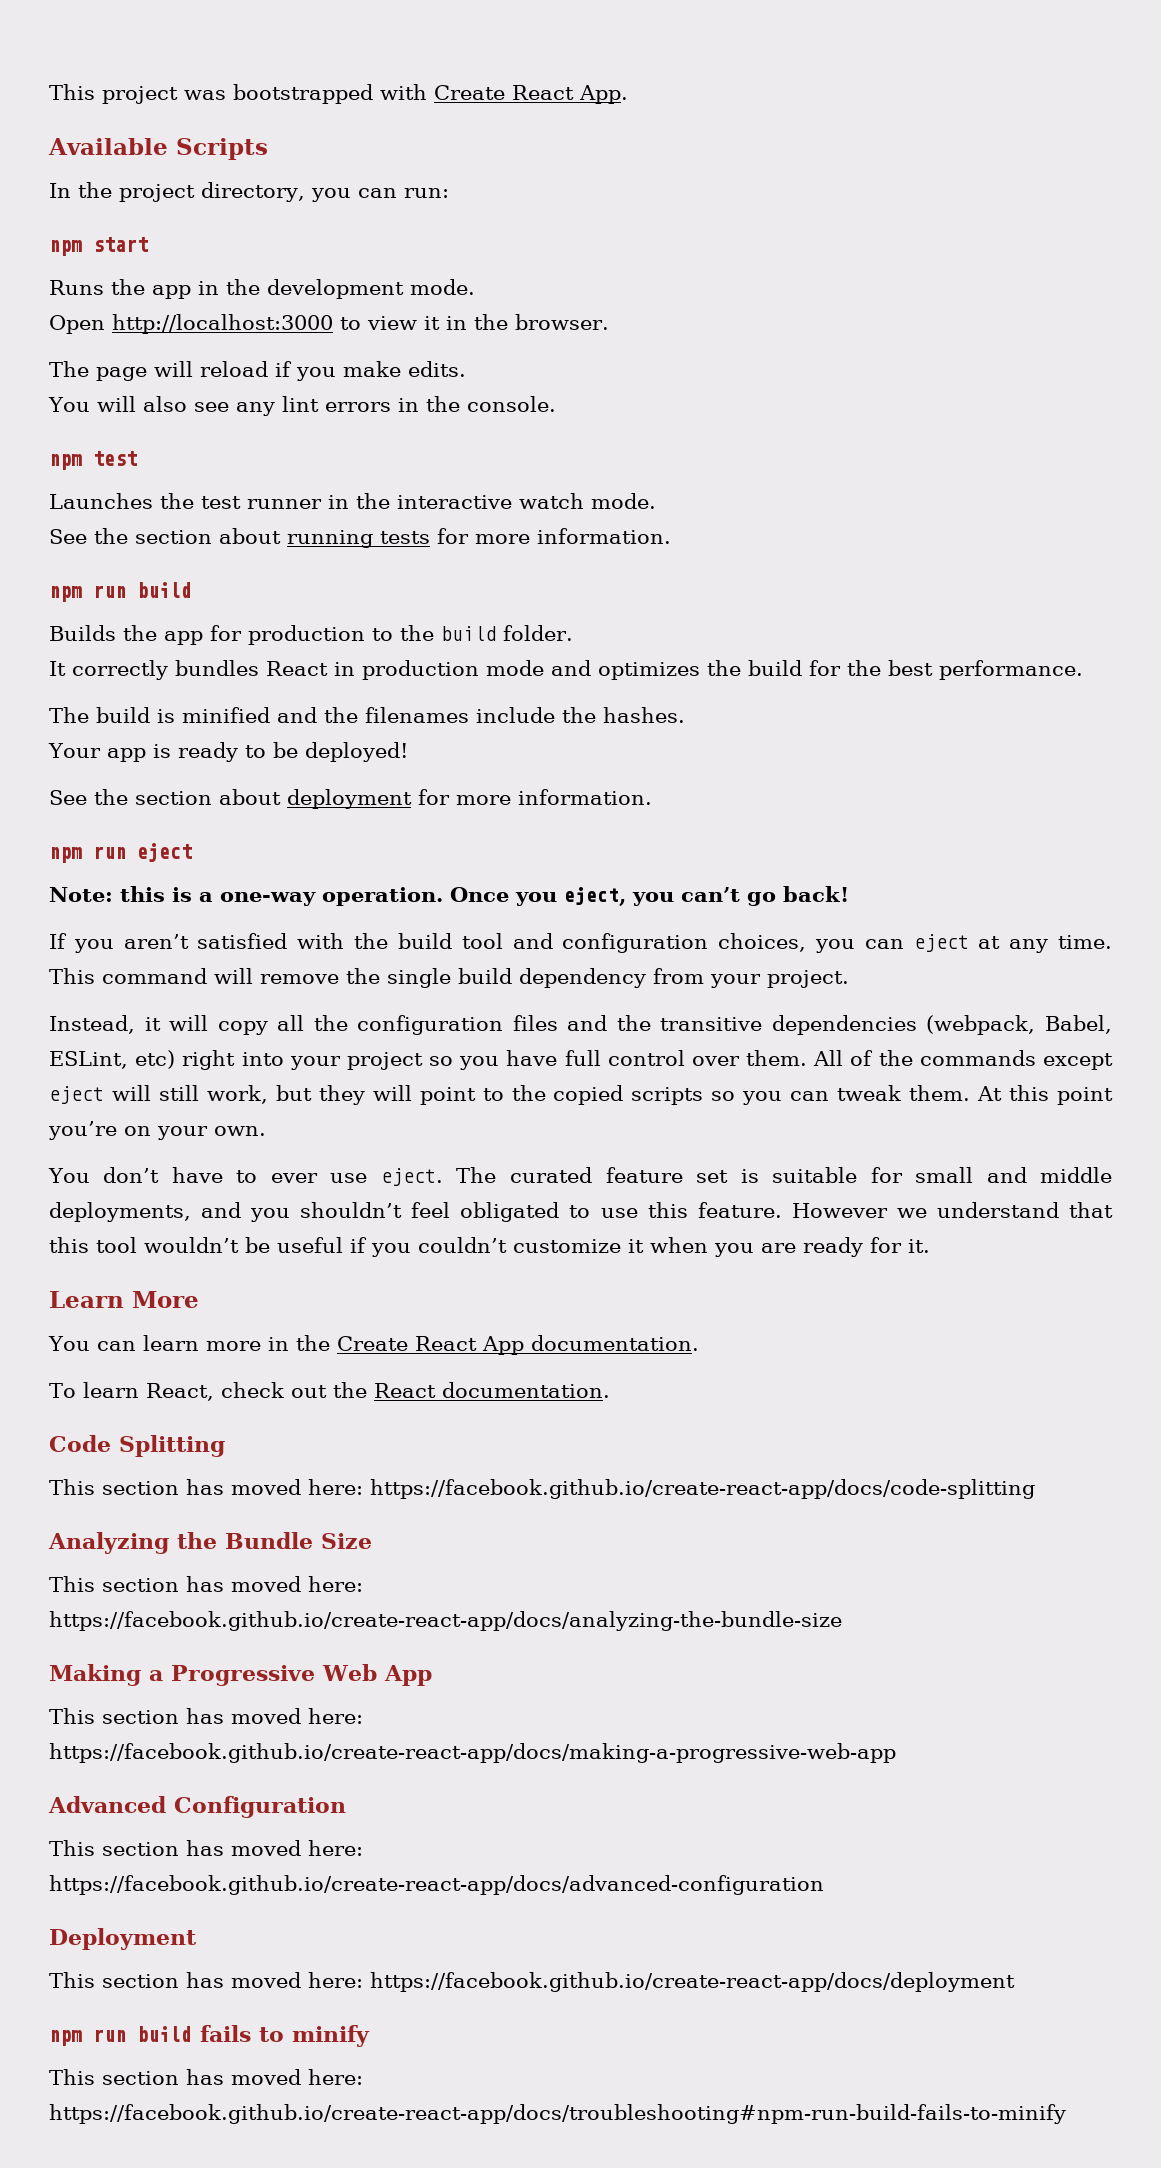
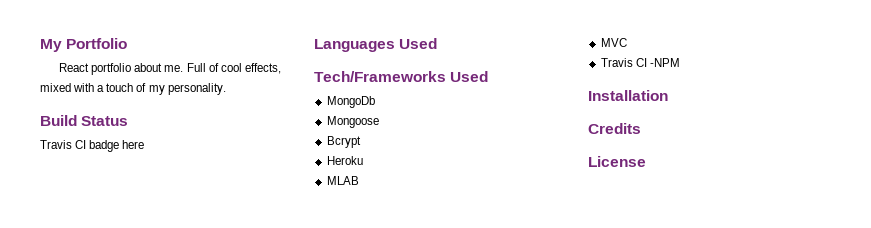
[49,84,628,104] [48,138,268,160] [49,182,449,202] [49,237,148,256] [49,279,475,299] [49,314,609,334] [49,361,466,381] [48,396,556,416] [49,451,137,470] [49,493,656,509] [49,528,671,548] [49,582,192,602] [49,625,573,645] [49,660,1083,680] [49,707,685,723] [48,742,408,762] [49,789,652,809] [49,843,192,863] [49,886,849,906] [49,933,1112,953] [49,968,849,988] [49,1015,1112,1035] [49,1050,1113,1070] [49,1085,1113,1105] [48,1121,266,1140] [48,1167,1112,1186] [49,1202,1113,1222] [49,1237,930,1257] [49,1291,199,1308] [48,1335,699,1355] [49,1382,610,1401] [49,1435,225,1457] [49,1479,1035,1499] [48,1532,372,1554] [49,1576,363,1592] [49,1611,842,1631] [49,1664,432,1686] [49,1708,363,1724] [49,1743,896,1763] [48,1796,346,1818] [49,1840,363,1856] [49,1875,824,1895] [49,1928,197,1950] [49,1972,1015,1992] [49,2025,370,2047] [49,2069,363,2085] [49,2104,1066,2124] This project was bootstrapped with Create React App. // Available Scripts // In the project directory, you can run: // npm start // Runs the app in the development mode. // Open http://localhost:3000 to view it in the browser. // The page will reload if you make edits. // You will also see any lint errors in the console. // npm test // Launches the test runner in the interactive watch mode. // See the section about running tests for more information. // npm run build // Builds the app for production to the build folder. // It correctly bundles React in production mode and optimizes the build for the best performance. // The build is minified and the filenames include the hashes. // Your app is ready to be deployed! // See the section about deployment for more information. // npm run eject // Note: this is a one-way operation. Once you eject, you can’t go back! // If you aren’t satisfied with the build tool and configuration choices, you can eject at any time. This command will remove the single build dependency from your project. // Instead, it will copy all the configuration files and the transitive dependencies (webpack, Babel, ESLint, etc) right into your project so you have full control over them. All of the commands except eject will still work, but they will point to the copied scripts so you can tweak them. At this point you’re on your own. // You don’t have to ever use eject. The curated feature set is suitable for small and middle deployments, and you shouldn’t feel obligated to use this feature. However we understand that this tool wouldn’t be useful if you couldn’t customize it when you are ready for it. // Learn More // You can learn more in the Create React App documentation. // To learn React, check out the React documentation. // Code Splitting // This section has moved here: https://facebook.github.io/create-react-app/docs/code-splitting // Analyzing the Bundle Size // This section has moved here: https://facebook.github.io/create-react-app/docs/analyzing-the-bundle-size // Making a Progressive Web App // This section has moved here: https://facebook.github.io/create-react-app/docs/making-a-progressive-web-app // Advanced Configuration // This section has moved here: https://facebook.github.io/create-react-app/docs/advanced-configuration // Deployment // This section has moved here: https://facebook.github.io/create-react-app/docs/deployment // npm run build fails to minify // This section has moved here: https://facebook.github.io/create-react-app/docs/troubleshooting#npm-run-build-fails-to-minify -> [40,38,128,52] [59,63,281,75] [40,83,226,95] [40,115,129,126] [40,140,145,152] [314,38,438,52] [314,71,489,82] [326,96,375,108] [326,116,379,128] [326,136,361,148] [326,156,363,165] [326,176,359,185] [600,38,627,47] [600,58,680,67] [588,90,668,101] [588,123,641,134] [588,156,646,167] My Portfolio // React portfolio about me. Full of cool effects, mixed with a touch of my personality. // Build Status // Travis CI badge here // Languages Used // Tech/Frameworks Used // MongoDb // Mongoose // Bcrypt // Heroku // MLAB // MVC // Travis CI -NPM // Installation // Credits // License

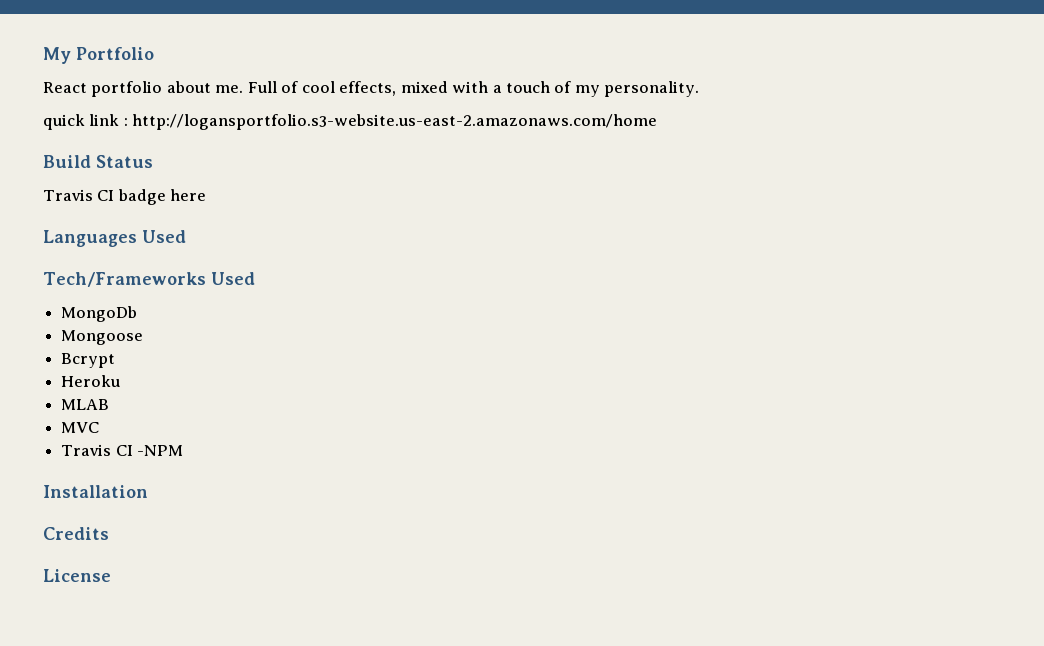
(226, 89) none -> [43,114,658,130] // quick link : http://logansportfolio.s3-website.us-east-2.amazonaws.com/home

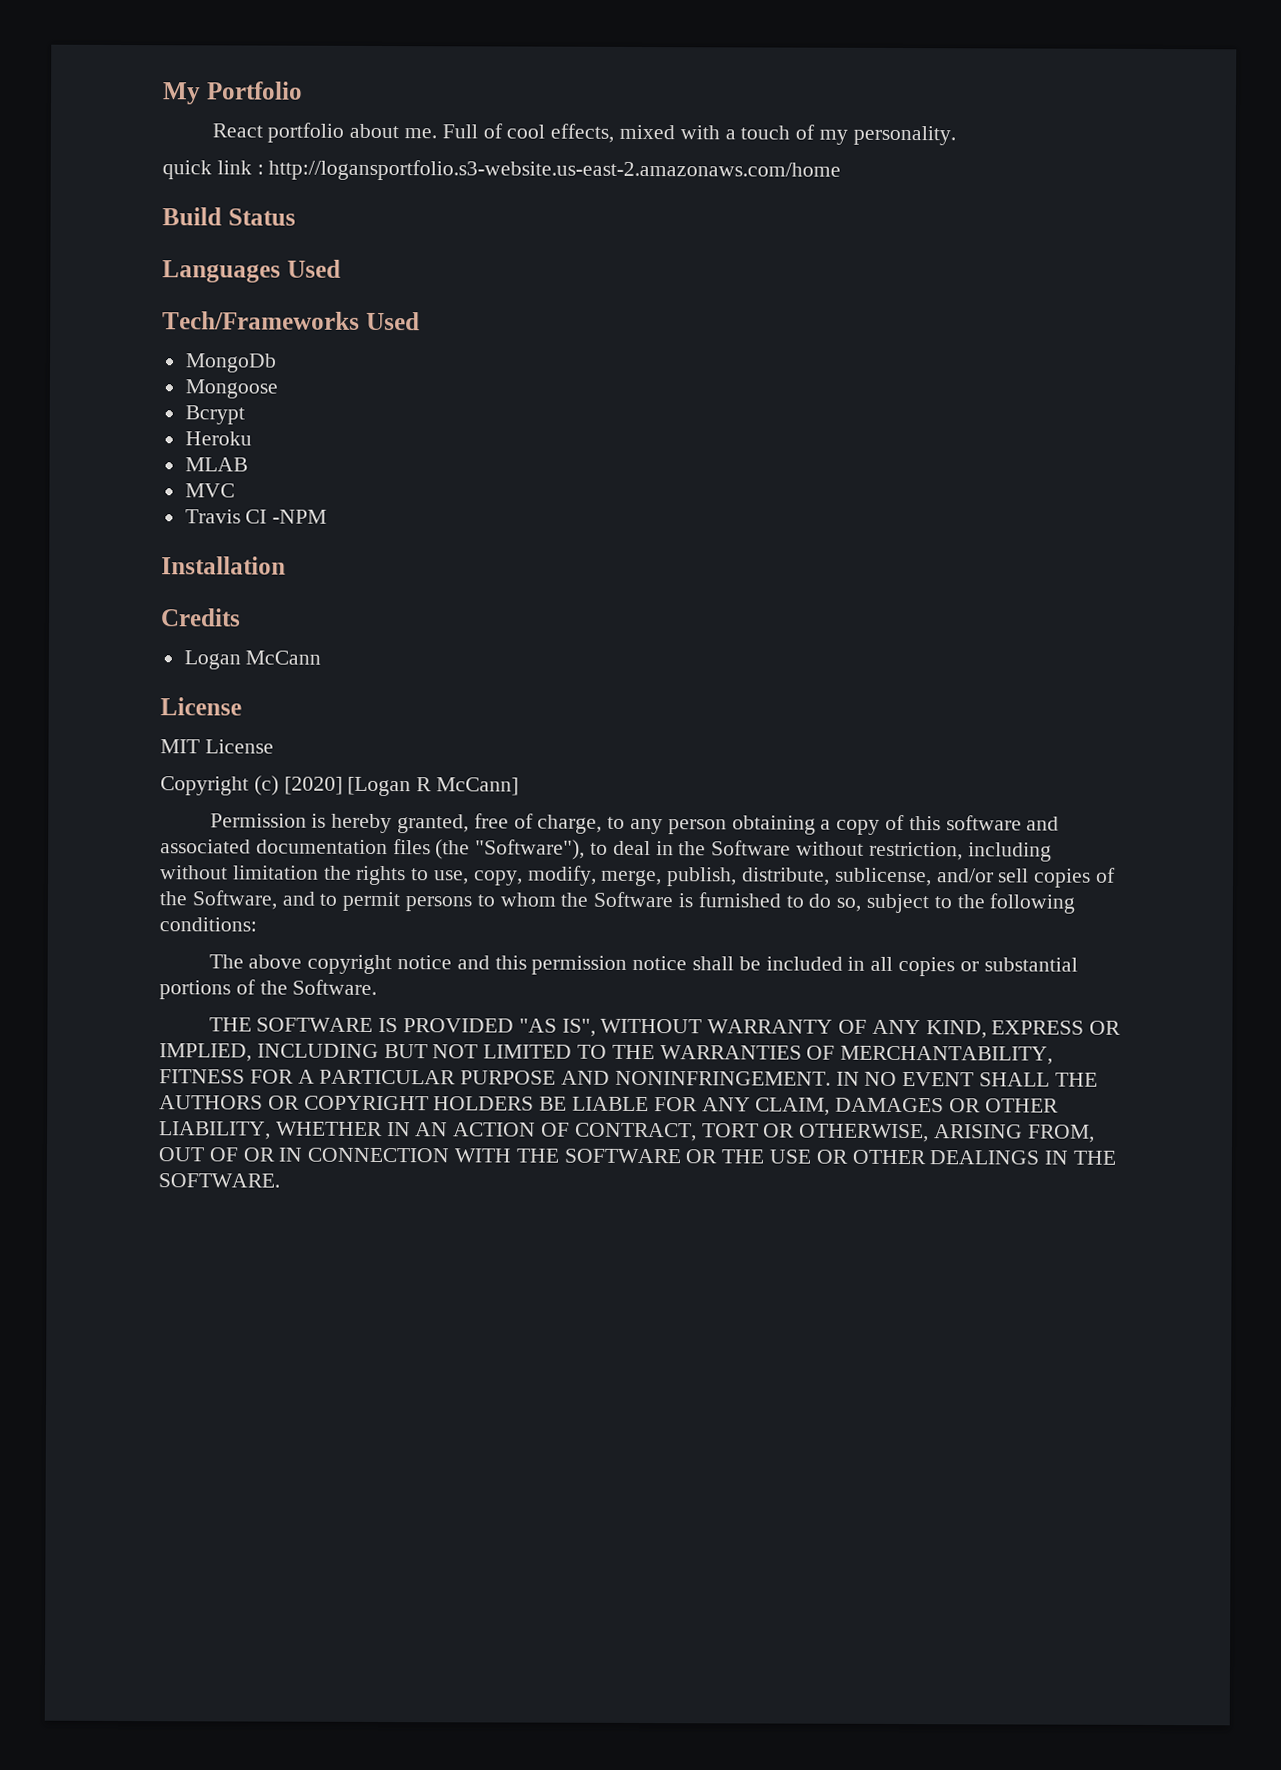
[43,189,207,205] // Travis CI badge here -> (296, 217) none
[43,569,111,582] // License -> [183,650,322,670] [160,697,242,716] [160,739,274,754] [160,775,520,797] [209,813,1060,835] [160,839,1052,862] [160,865,1117,888] [159,890,1076,914] [159,917,257,932] [208,954,1078,977] [159,979,378,1000] [208,1017,1122,1039] [159,1043,1054,1065] [159,1069,1098,1087] [159,1095,1059,1116] [159,1121,1095,1143] [158,1147,1117,1165] [158,1173,280,1188] // Logan McCann // License // MIT License // Copyright (c) [2020] [Logan R McCann] // Permission is hereby granted, free of charge, to any person obtaining a copy of this software and associated documentation files (the "Software"), to deal in the Software without restriction, including without limitation the rights to use, copy, modify, merge, publish, distribute, sublicense, and/or sell copies of the Software, and to permit persons to whom the Software is furnished to do so, subject to the following conditions: // The above copyright notice and this permission notice shall be included in all copies or substantial portions of the Software. // THE SOFTWARE IS PROVIDED "AS IS", WITHOUT WARRANTY OF ANY KIND, EXPRESS OR IMPLIED, INCLUDING BUT NOT LIMITED TO THE WARRANTIES OF MERCHANTABILITY, FITNESS FOR A PARTICULAR PURPOSE AND NONINFRINGEMENT. IN NO EVENT SHALL THE AUTHORS OR COPYRIGHT HOLDERS BE LIABLE FOR ANY CLAIM, DAMAGES OR OTHER LIABILITY, WHETHER IN AN ACTION OF CONTRACT, TORT OR OTHERWISE, ARISING FROM, OUT OF OR IN CONNECTION WITH THE SOFTWARE OR THE USE OR OTHER DEALINGS IN THE SOFTWARE.

